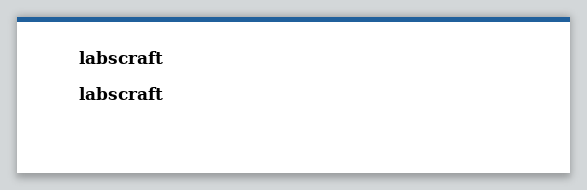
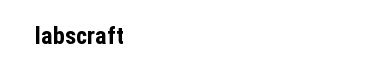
[79,51,163,64] [79,87,163,100] labscraft // labscraft -> [35,26,124,44] labscraft

